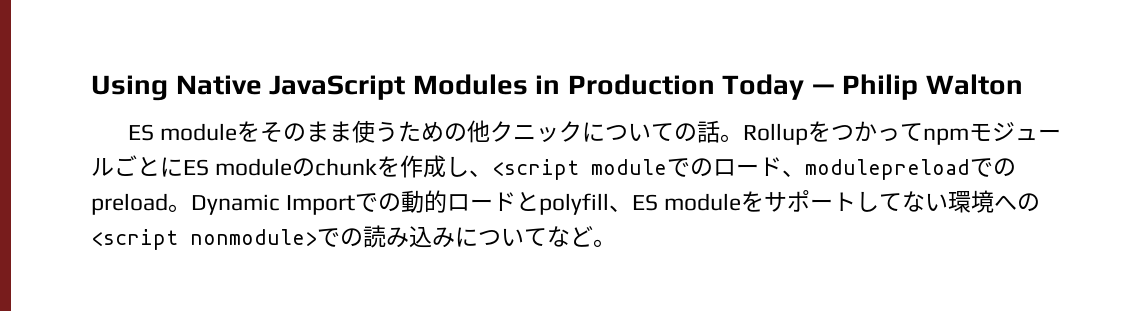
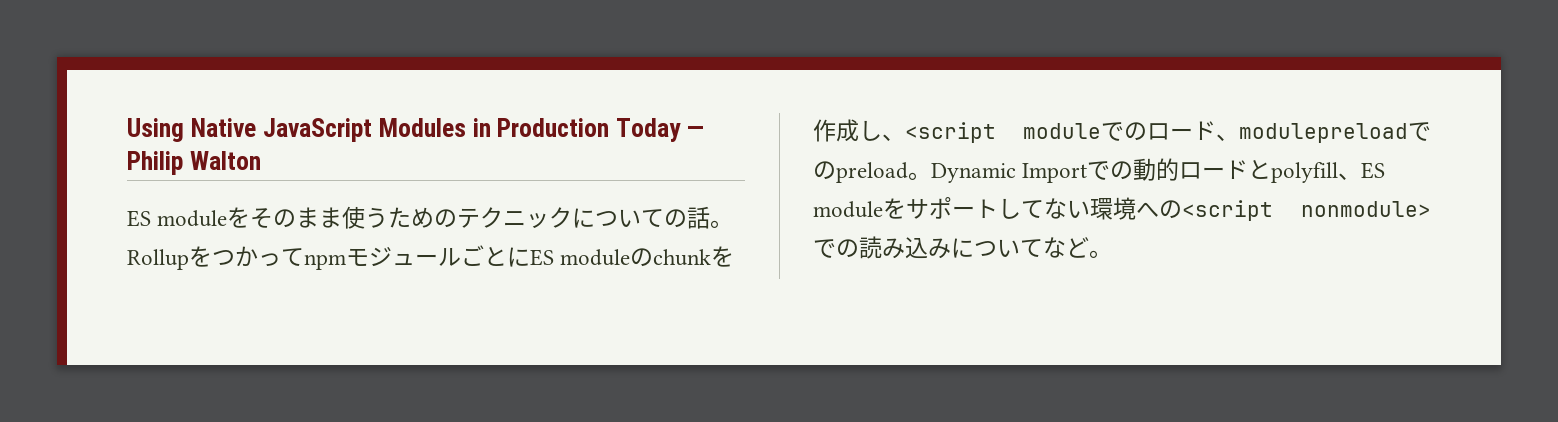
[466,120,490,143] 他 -> [457,208,481,228] テ

